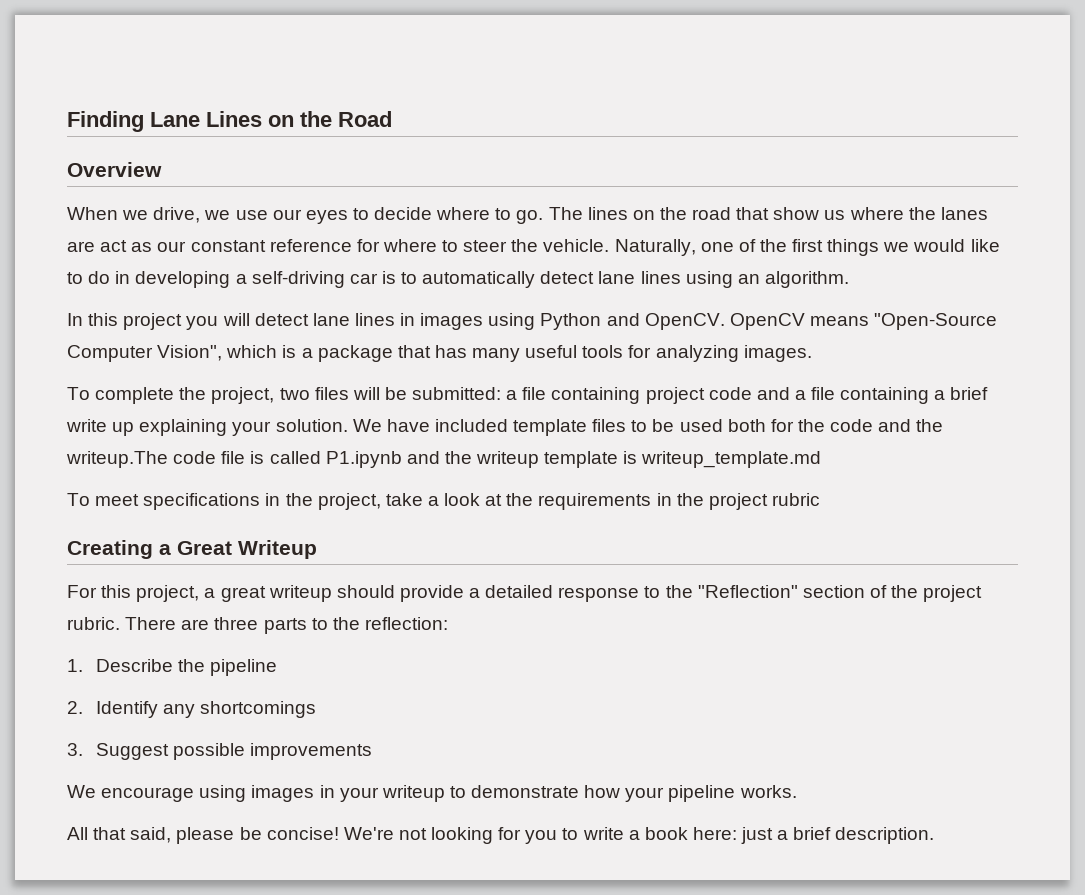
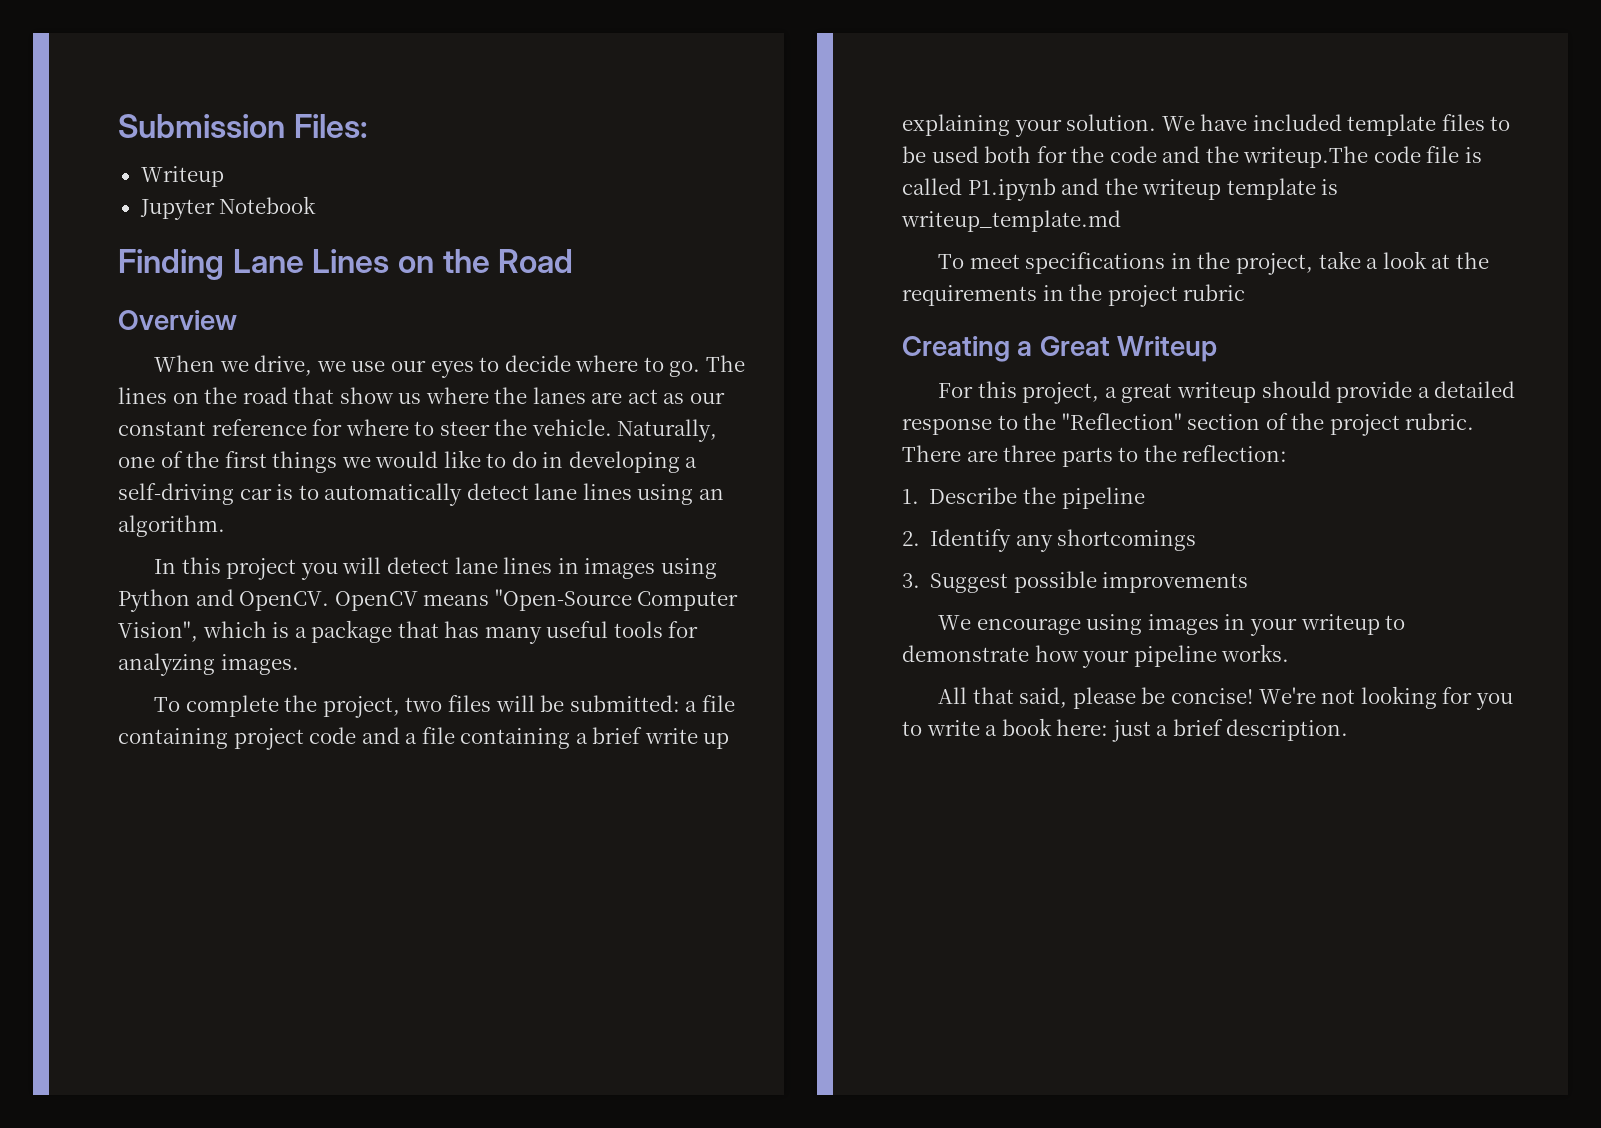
(67, 121) none -> [118,114,368,138] [140,166,224,187] [139,196,317,220] Submission Files: // Writeup // Jupyter Notebook //

